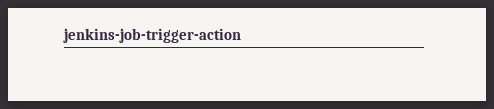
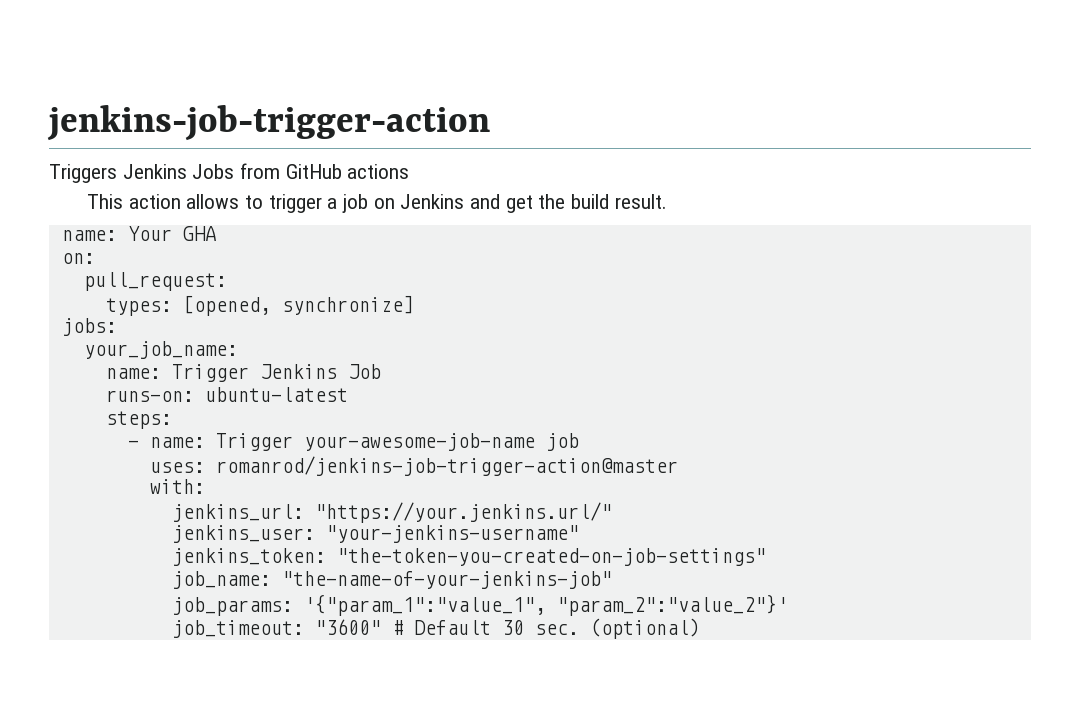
(241, 35) none -> [49,163,410,183] [86,194,667,213] [61,226,216,241] [61,253,95,264] [83,272,227,291] [105,295,414,316] [61,318,117,336] [83,341,238,359] [105,364,381,382] [105,387,348,402] [105,411,172,429] [127,433,579,451] [149,456,678,476] [149,479,205,494] [171,502,612,523] [171,525,579,543] [171,548,766,566] [171,571,612,589] [171,594,788,616] [171,618,700,639] // Triggers Jenkins Jobs from GitHub actions // This action allows to trigger a job on Jenkins and get the build result. // name: Your GHA // on: // pull_request: // types: [opened, synchronize] // jobs: // your_job_name: // name: Trigger Jenkins Job // runs-on: ubuntu-latest // steps: // - name: Trigger your-awesome-job-name job // uses: romanrod/jenkins-job-trigger-action@master // with: // jenkins_url: "https://your.jenkins.url/" // jenkins_user: "your-jenkins-username" // jenkins_token: "the-token-you-created-on-job-settings" // job_name: "the-name-of-your-jenkins-job" // job_params: '{"param_1":"value_1", "param_2":"value_2"}' // job_timeout: "3600" # Default 30 sec. (optional)

